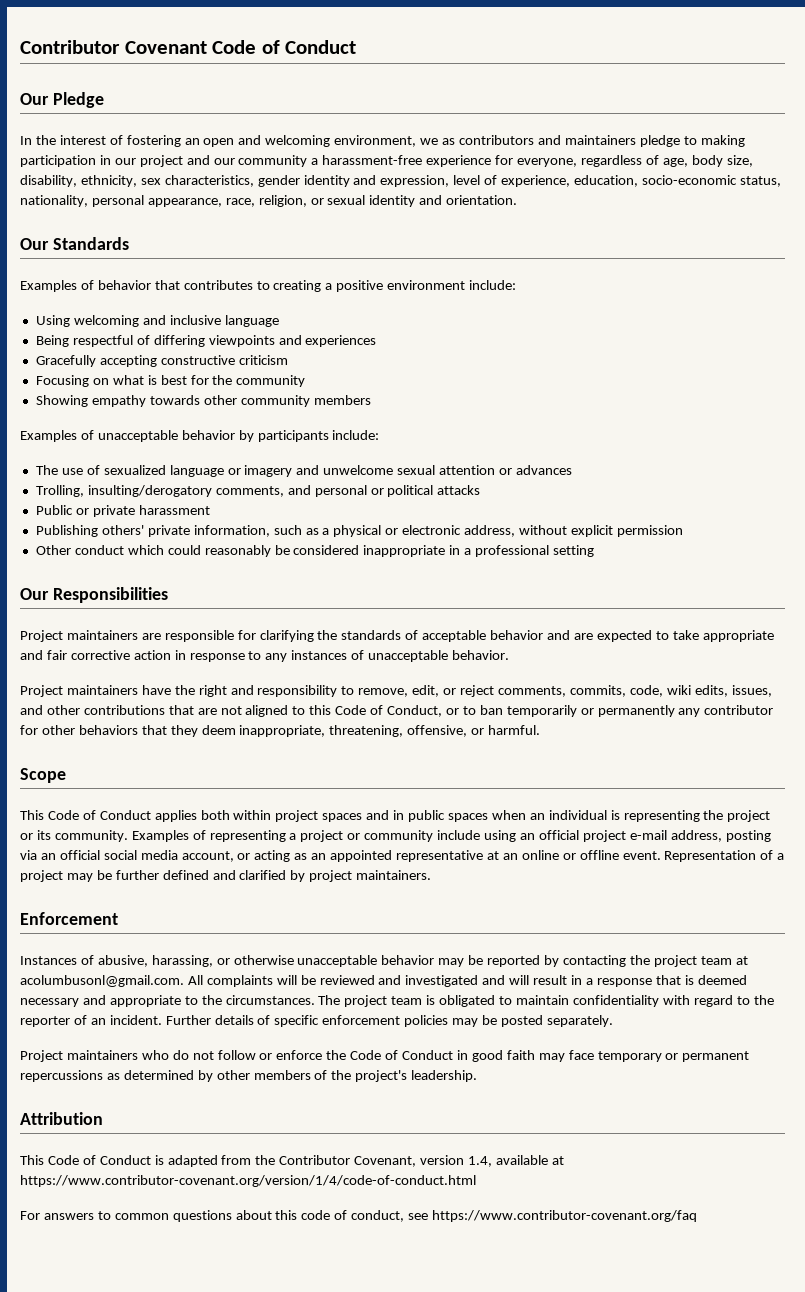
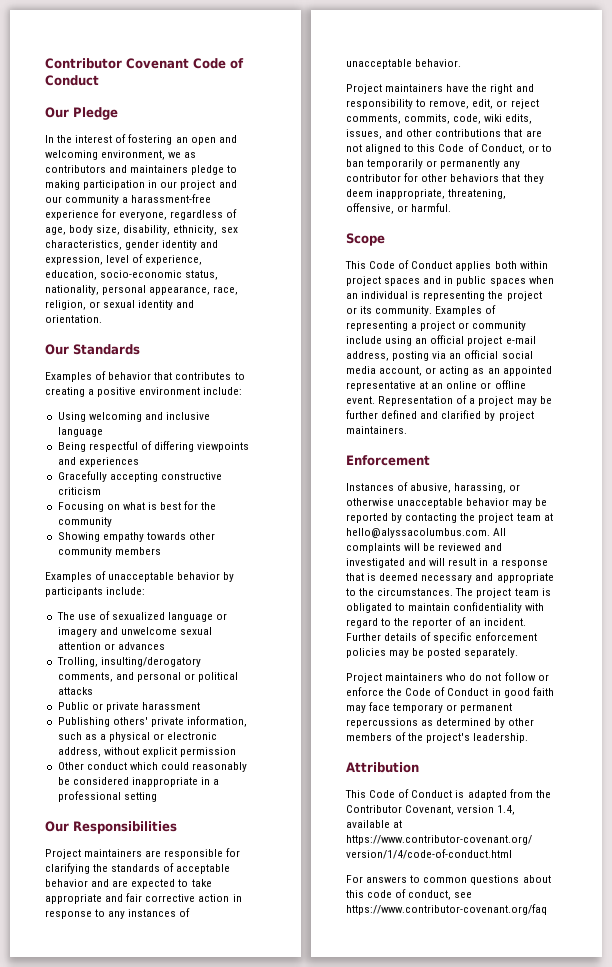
[20,975,184,987] acolumbusonl@gmail.com. -> [346,528,490,538] hello@alyssacolumbus.com.

